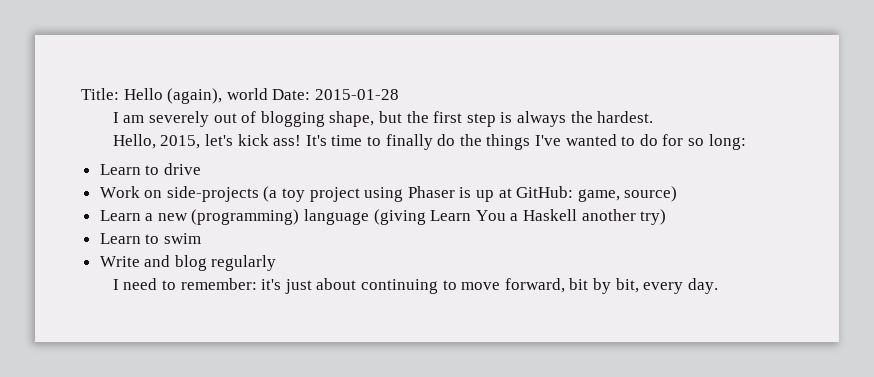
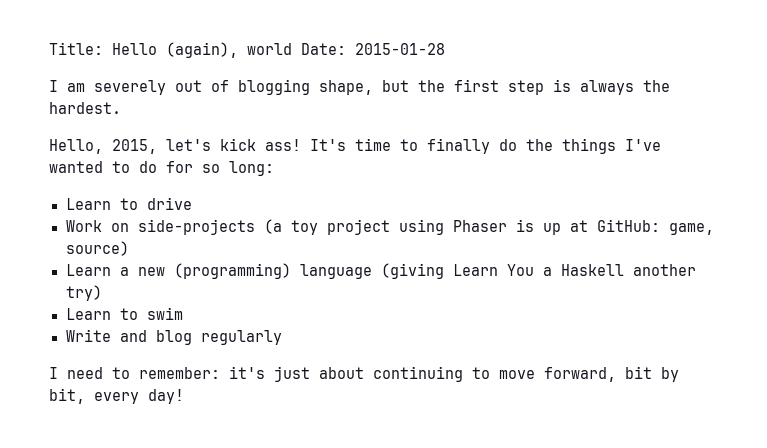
[687,278,718,294] day. -> [148,389,184,404] day!

